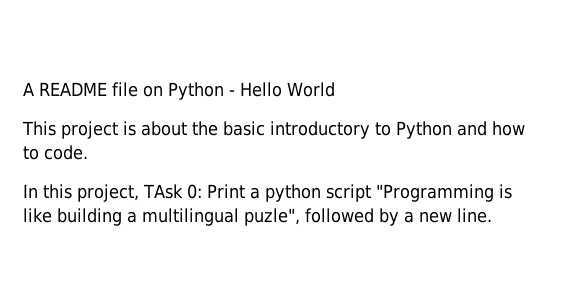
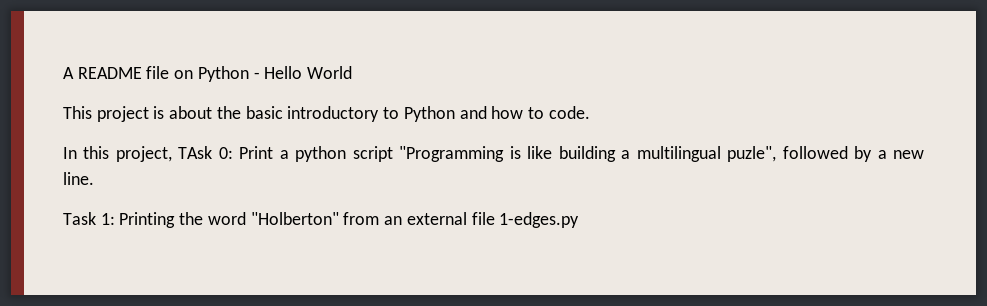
(492, 215) none -> [63,212,580,228] // Task 1: Printing the word "Holberton" from an external file 1-edges.py

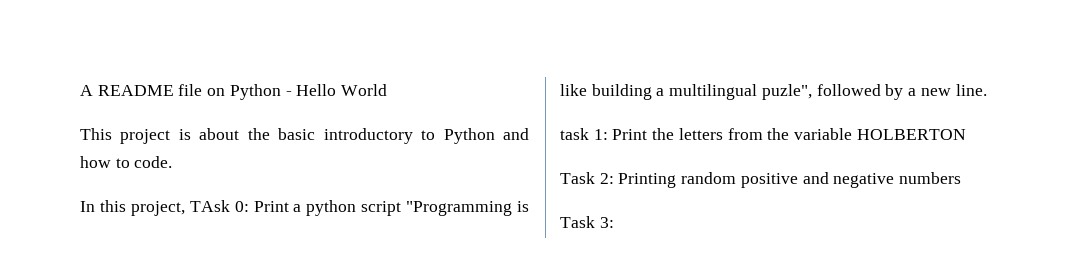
[63,212,580,228] Task 1: Printing the word "Holberton" from an external file 1-edges.py -> [560,128,966,140] [560,172,962,188] [560,216,614,228] task 1: Print the letters from the variable HOLBERTON // Task 2: Printing random positive and negative numbers // Task 3:

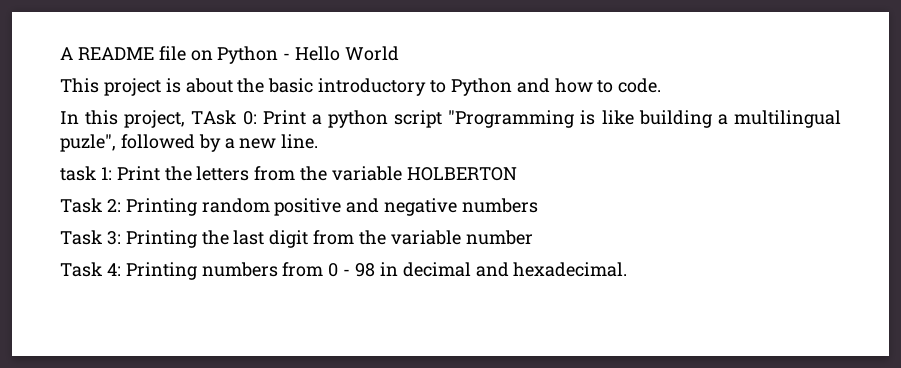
(614, 222) none -> [125,230,533,248] [60,262,628,280] Printing the last digit from the variable number // Task 4: Printing numbers from 0 - 98 in decimal and hexadecimal.

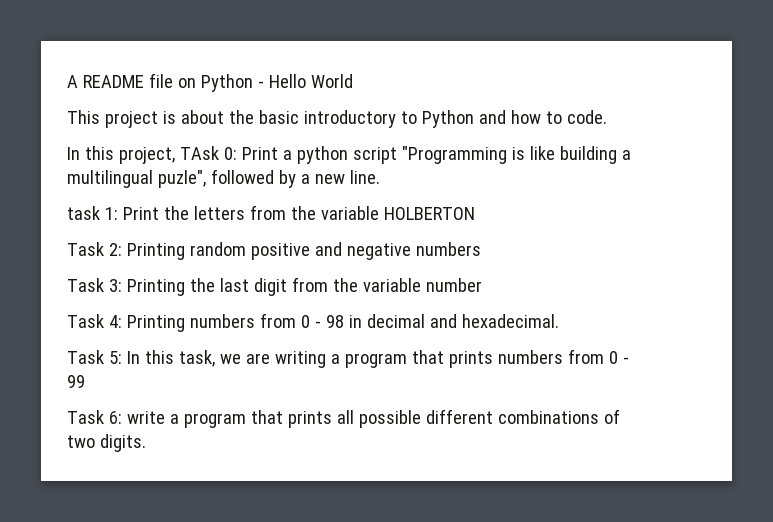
(628, 269) none -> [67,349,629,368] [67,375,85,388] [67,409,620,428] [67,434,146,452] // Task 5: In this task, we are writing a program that prints numbers from 0 - 99 // Task 6: write a program that prints all possible different combinations of two digits.

